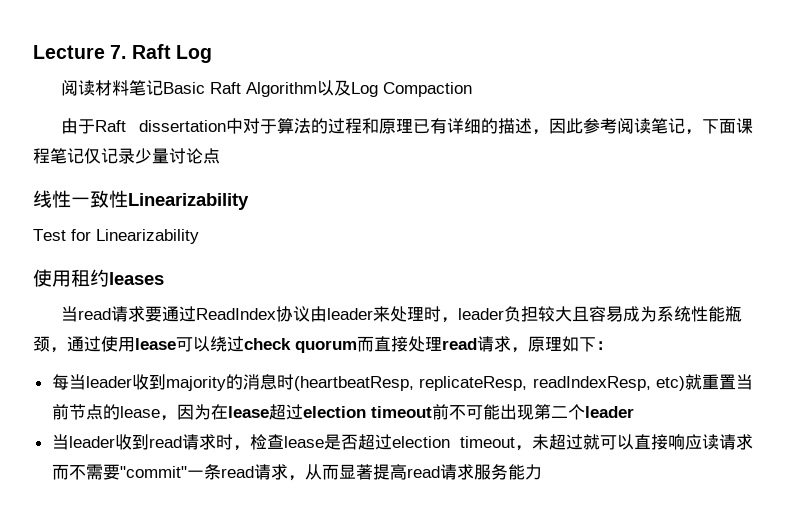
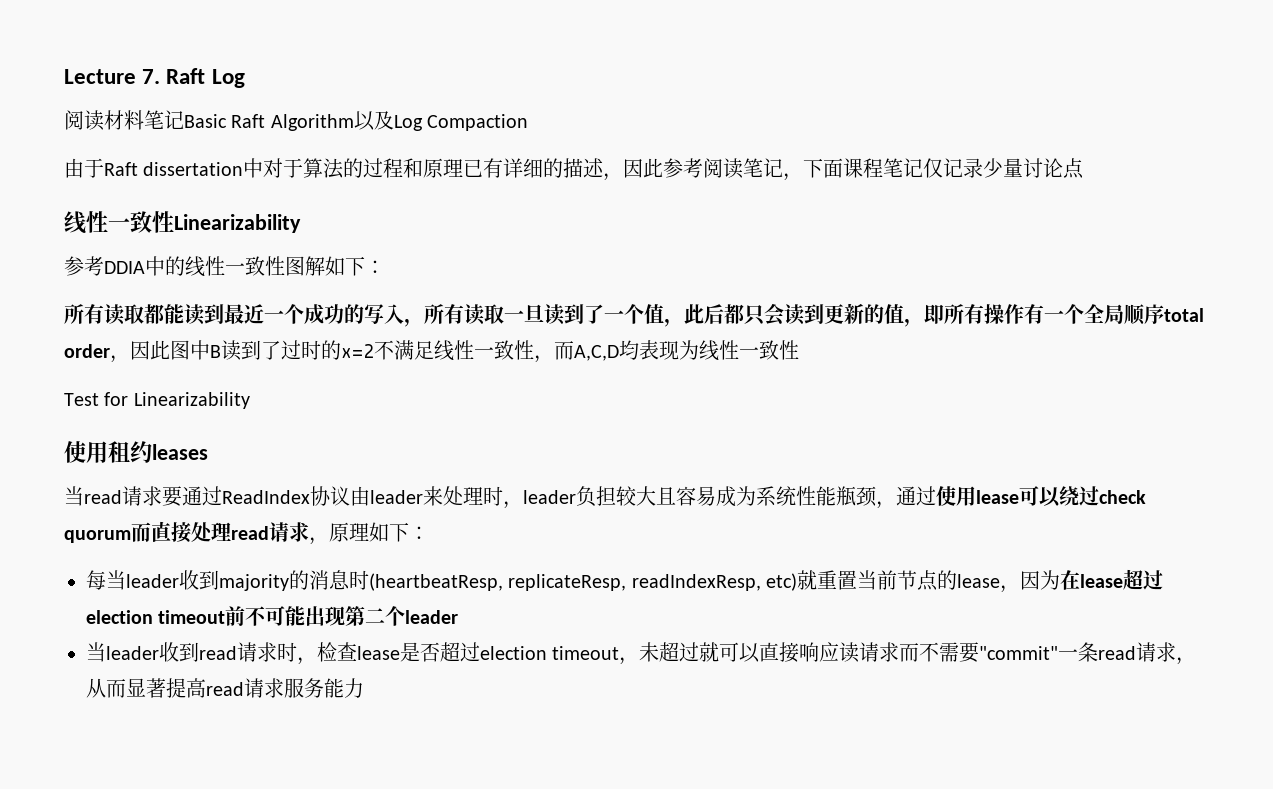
(249, 201) none -> [64,256,385,277] [64,303,1204,327] [64,340,799,363] // 参考DDIA中的线性一致性图解如下： // 所有读取都能读到最近一个成功的写入，所有读取一旦读到了一个值，此后都只会读到更新的值，即所有操作有一个全局顺序total order，因此图中B读到了过时的x=2不满足线性一致性，而A,C,D均表现为线性一致性

